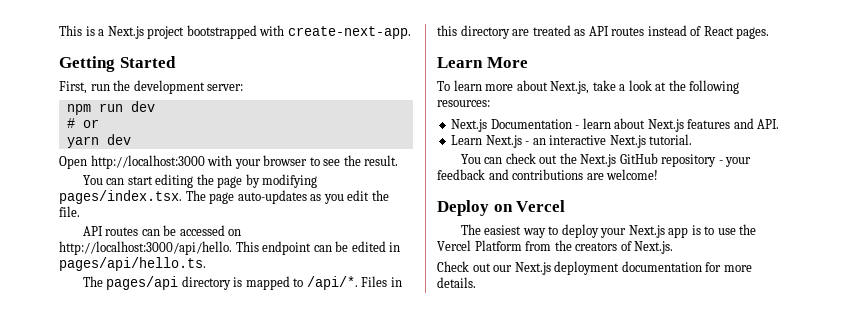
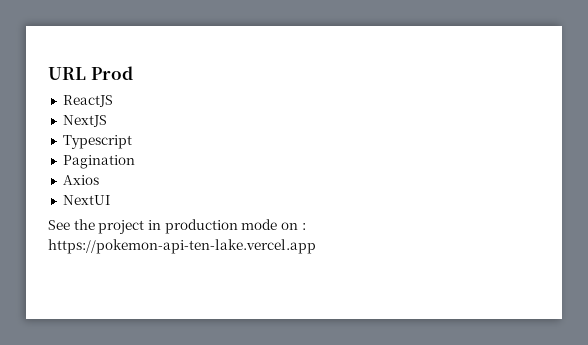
[59,25,411,39] [59,56,176,72] [59,80,244,94] [66,101,155,115] [66,118,99,128] [66,134,131,148] [59,155,399,169] [82,174,318,188] [59,190,389,204] [59,206,80,217] [82,225,242,236] [59,241,401,255] [59,257,206,271] [82,276,402,290] [437,25,770,39] [437,57,528,68] [437,80,740,94] [437,100,490,107] [451,118,780,132] [451,134,693,148] [460,153,752,167] [437,169,659,180] [437,200,566,216] [460,224,757,238] [437,240,674,254] [437,261,752,275] [437,277,476,288] This is a Next.js project bootstrapped with create-next-app. // Getting Started // First, run the development server: // npm run dev // # or // yarn dev // Open http://localhost:3000 with your browser to see the result. // You can start editing the page by modifying pages/index.tsx. The page auto-updates as you edit the file. // API routes can be accessed on http://localhost:3000/api/hello. This endpoint can be edited in pages/api/hello.ts. // The pages/api directory is mapped to /api/*. Files in this directory are treated as API routes instead of React pages. // Learn More // To learn more about Next.js, take a look at the following resources: // Next.js Documentation - learn about Next.js features and API. // Learn Next.js - an interactive Next.js tutorial. // You can check out the Next.js GitHub repository - your feedback and contributions are welcome! // Deploy on Vercel // The easiest way to deploy your Next.js app is to use the Vercel Platform from the creators of Next.js. // Check out our Next.js deployment documentation for more details. -> [48,66,133,80] [62,95,113,107] [62,115,107,127] [62,135,132,149] [62,155,135,169] [62,175,99,185] [62,195,110,205] [48,219,306,234] [48,239,316,254] URL Prod // ReactJS // NextJS // Typescript // Pagination // Axios // NextUI // See the project in production mode on : https://pokemon-api-ten-lake.vercel.app

